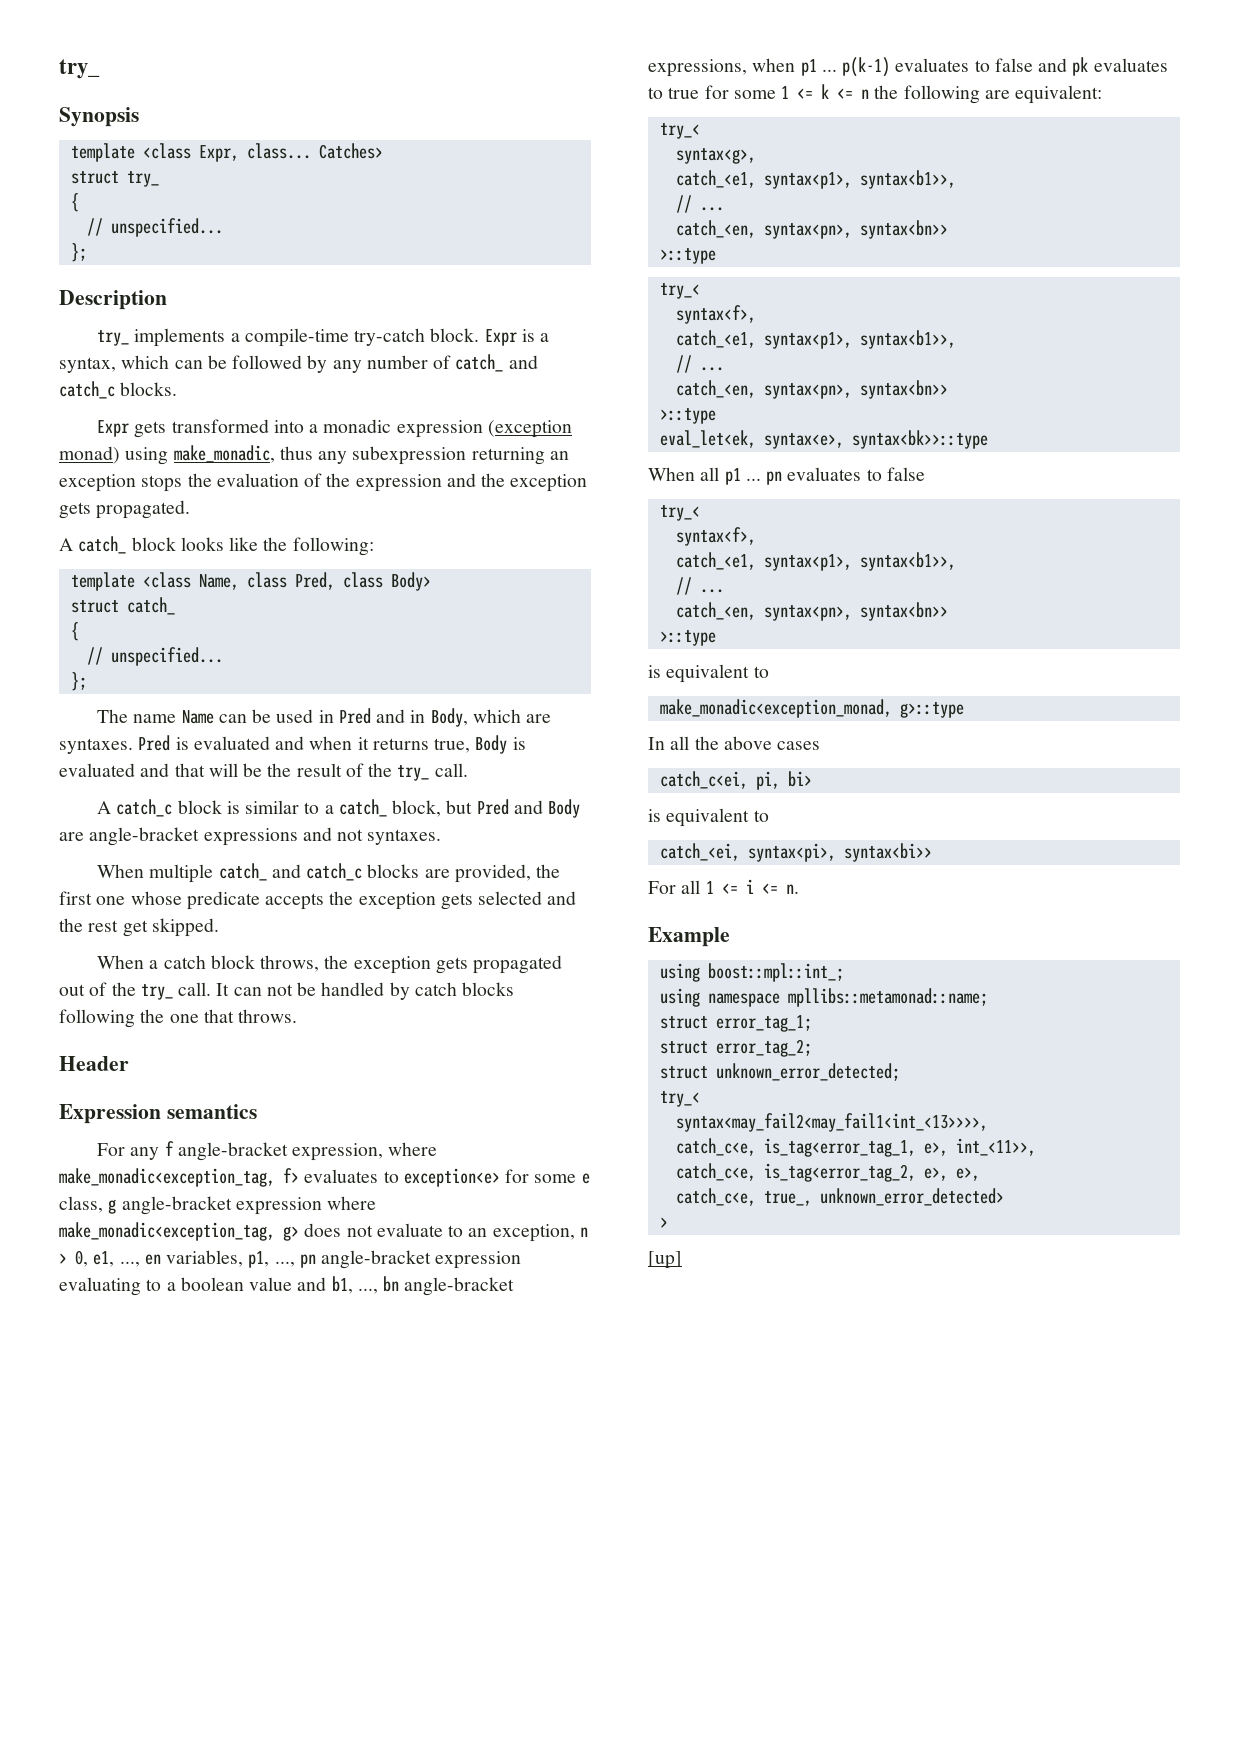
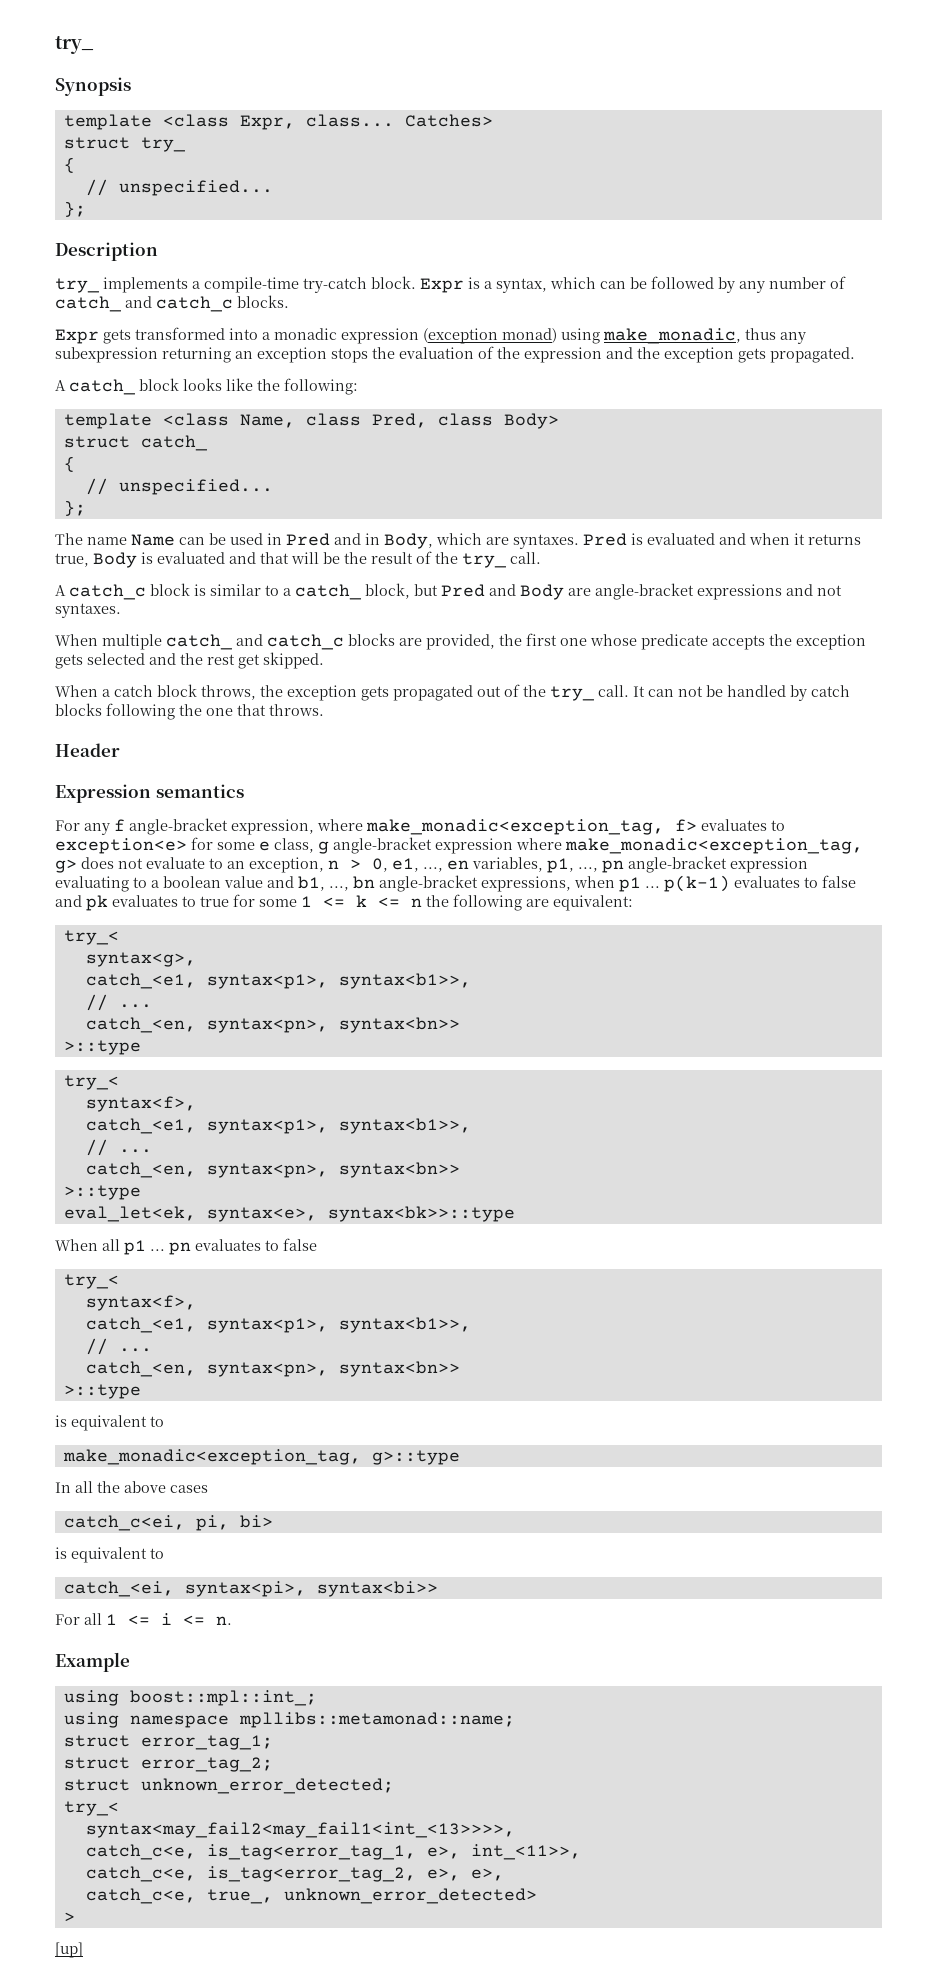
[659,699,892,718] make_monadic<exception_monad, -> [62,1449,361,1465] make_monadic<exception_tag,

